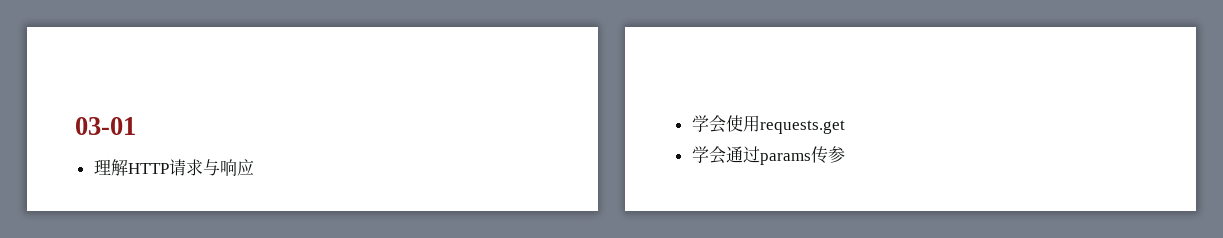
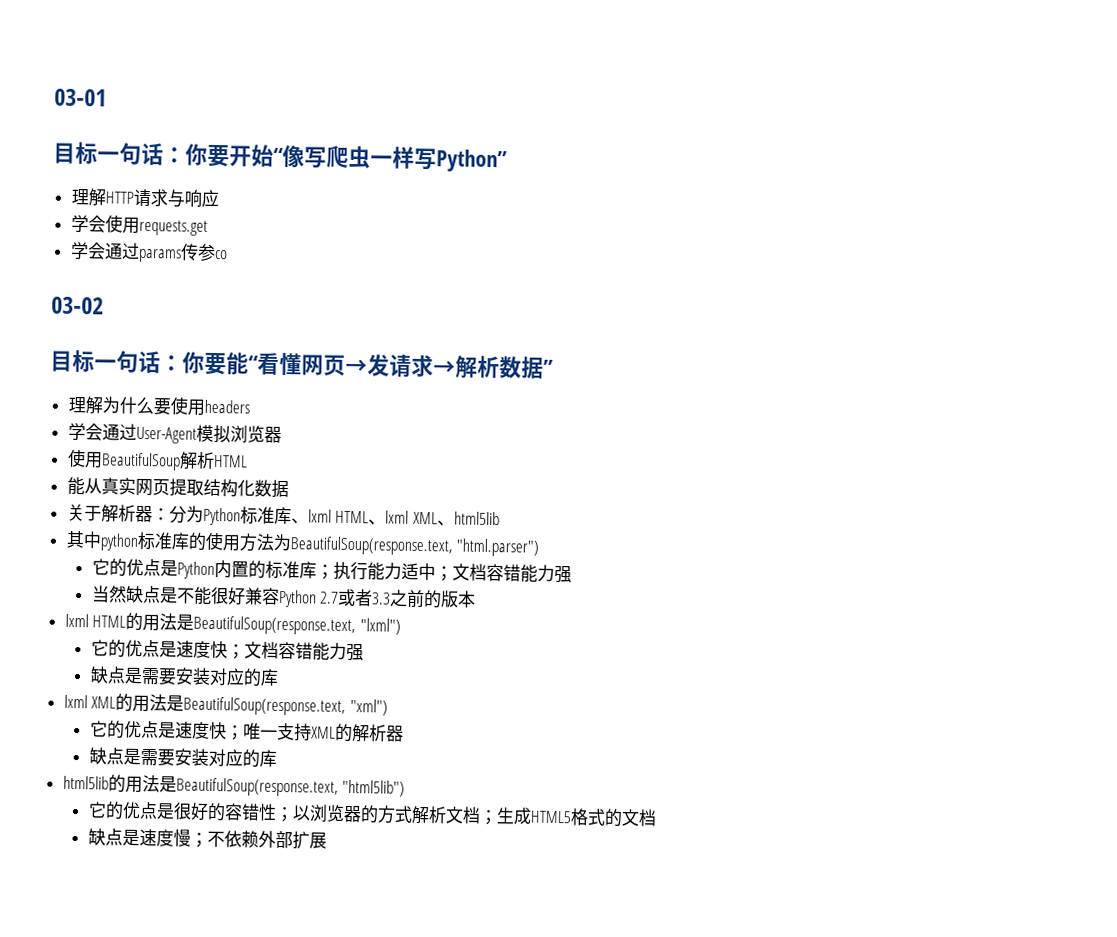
(136, 126) none -> [53,141,507,173] // 目标一句话：你要开始“像写爬虫一样写Python”
(845, 154) none -> [213,249,228,260] [51,296,104,315] [50,349,553,379] [67,396,250,416] [67,422,282,444] [66,448,248,471] [66,476,289,499] [66,503,500,526] [65,530,540,557] [91,558,572,584] [91,585,477,609] [64,612,401,636] [90,639,364,662] [89,666,279,687] [63,693,388,716] [89,720,404,743] [88,747,277,768] [62,774,406,797] [87,801,657,827] [87,828,327,850] co // 03-02 // 目标一句话：你要能“看懂网页→发请求→解析数据” // 理解为什么要使用headers // 学会通过User-Agent模拟浏览器 // 使用BeautifulSoup解析HTML // 能从真实网页提取结构化数据 // 关于解析器：分为Python标准库、lxml HTML、lxml XML、html5lib // 其中python标准库的使用方法为BeautifulSoup(response.text, "html.parser") // 它的优点是Python内置的标准库；执行能力适中；文档容错能力强 // 当然缺点是不能很好兼容Python 2.7或者3.3之前的版本 // lxml HTML的用法是BeautifulSoup(response.text, "lxml") // 它的优点是速度快；文档容错能力强 // 缺点是需要安装对应的库 // lxml XML的用法是BeautifulSoup(response.text, "xml") // 它的优点是速度快；唯一支持XML的解析器 // 缺点是需要安装对应的库 // html5lib的用法是BeautifulSoup(response.text, "html5lib") // 它的优点是很好的容错性；以浏览器的方式解析文档；生成HTML5格式的文档 // 缺点是速度慢；不依赖外部扩展

